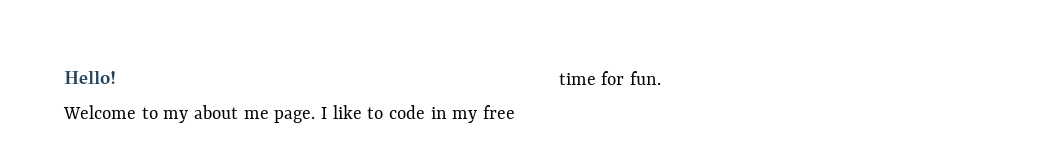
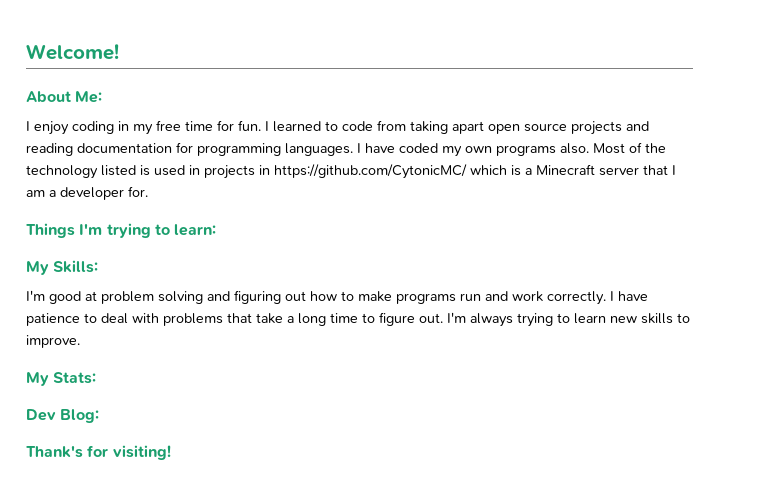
[64,71,116,84] [63,105,426,123] Hello! // Welcome to my about me page. I like to code -> [26,44,119,60] [26,91,103,103] [26,121,114,135] Welcome! // About Me: // I enjoy coding
(661, 78) none -> [265,120,649,135] [26,142,666,157] [26,164,676,179] [26,186,148,200] [26,223,217,238] [26,260,99,275] [26,290,648,305] [26,312,690,327] [26,335,80,348] [26,372,97,386] [26,409,100,423] [26,445,171,460] I learned to code from taking apart open source projects and reading documentation for programming languages. I have coded my own programs also. Most of the technology listed is used in projects in https://github.com/CytonicMC/ which is a Minecraft server that I am a developer for. // Things I'm trying to learn: // My Skills: // I'm good at problem solving and figuring out how to make programs run and work correctly. I have patience to deal with problems that take a long time to figure out. I'm always trying to learn new skills to improve. // My Stats: // Dev Blog: // Thank's for visiting!

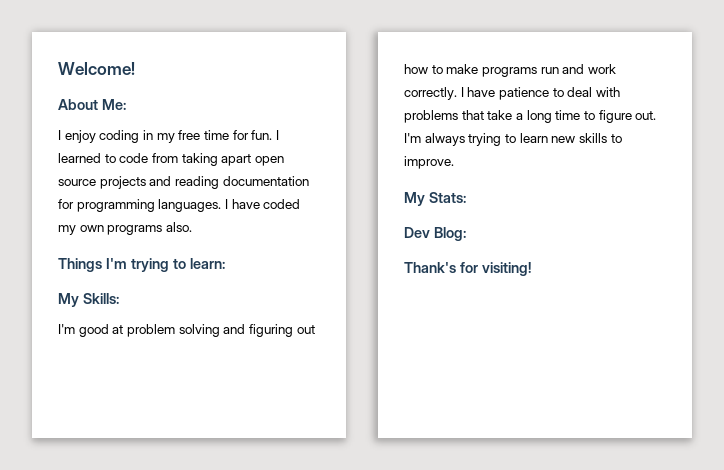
[593,142,666,154] [26,164,676,179] [26,186,148,200] Most of the technology listed is used in projects in https://github.com/CytonicMC/ which is a Minecraft server that I am a developer for. -> (192, 227) none

